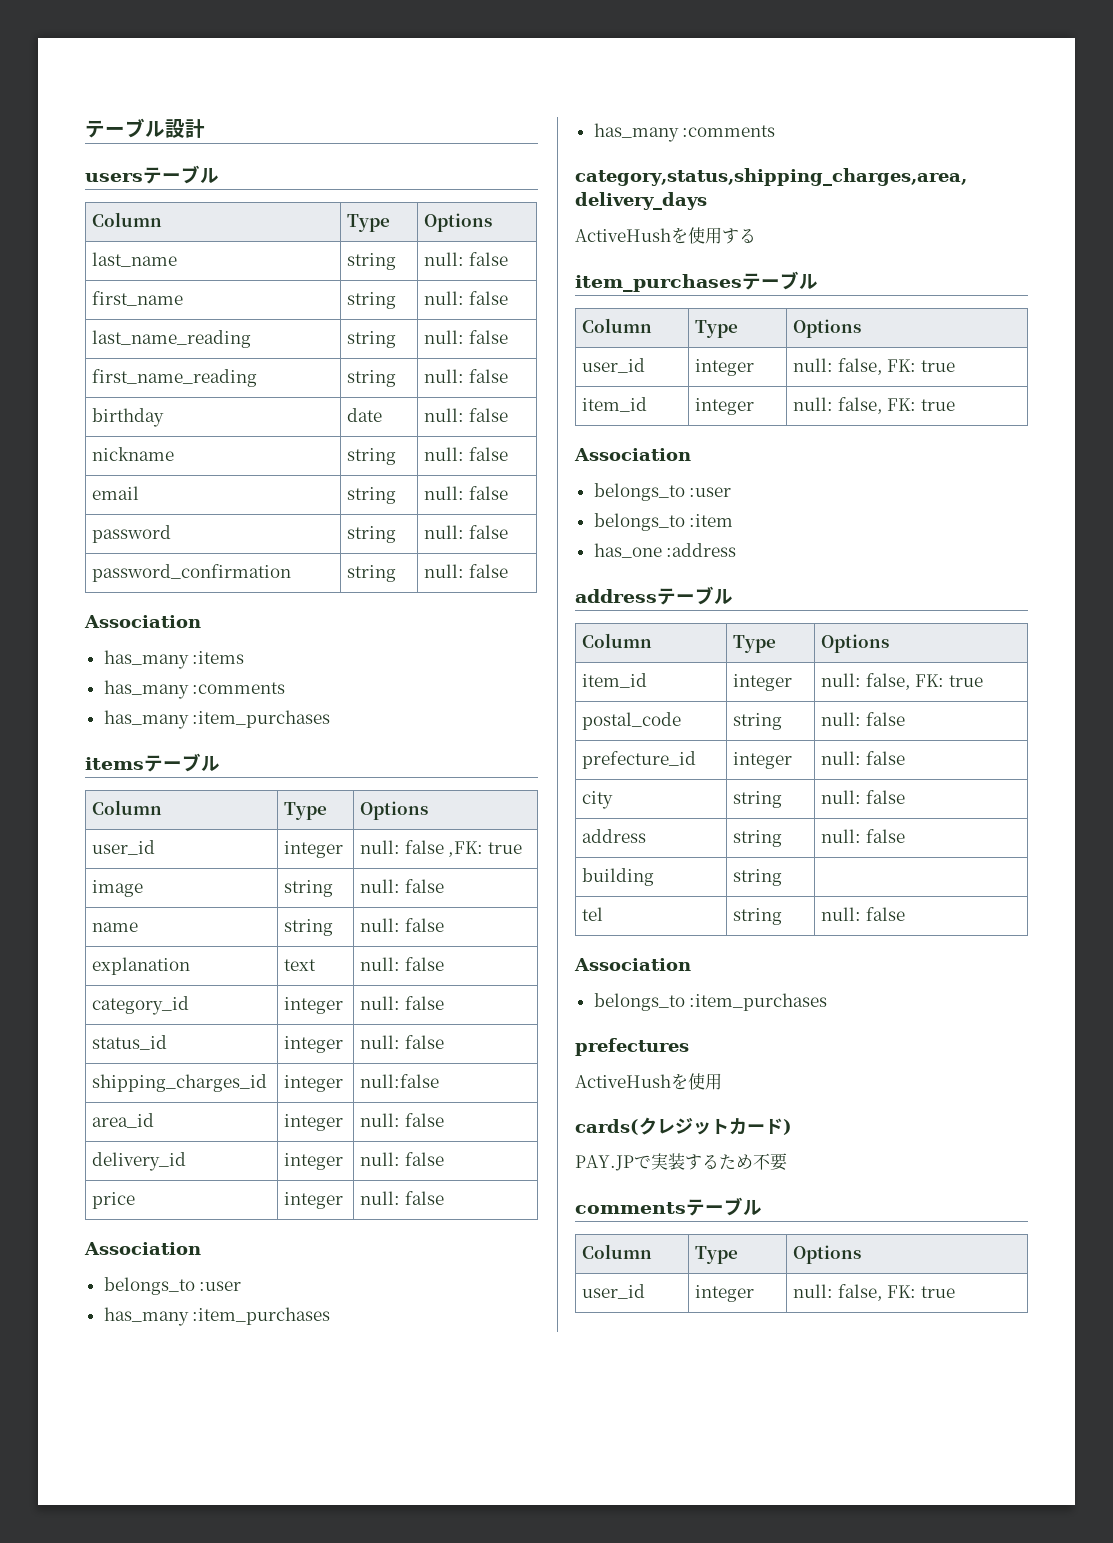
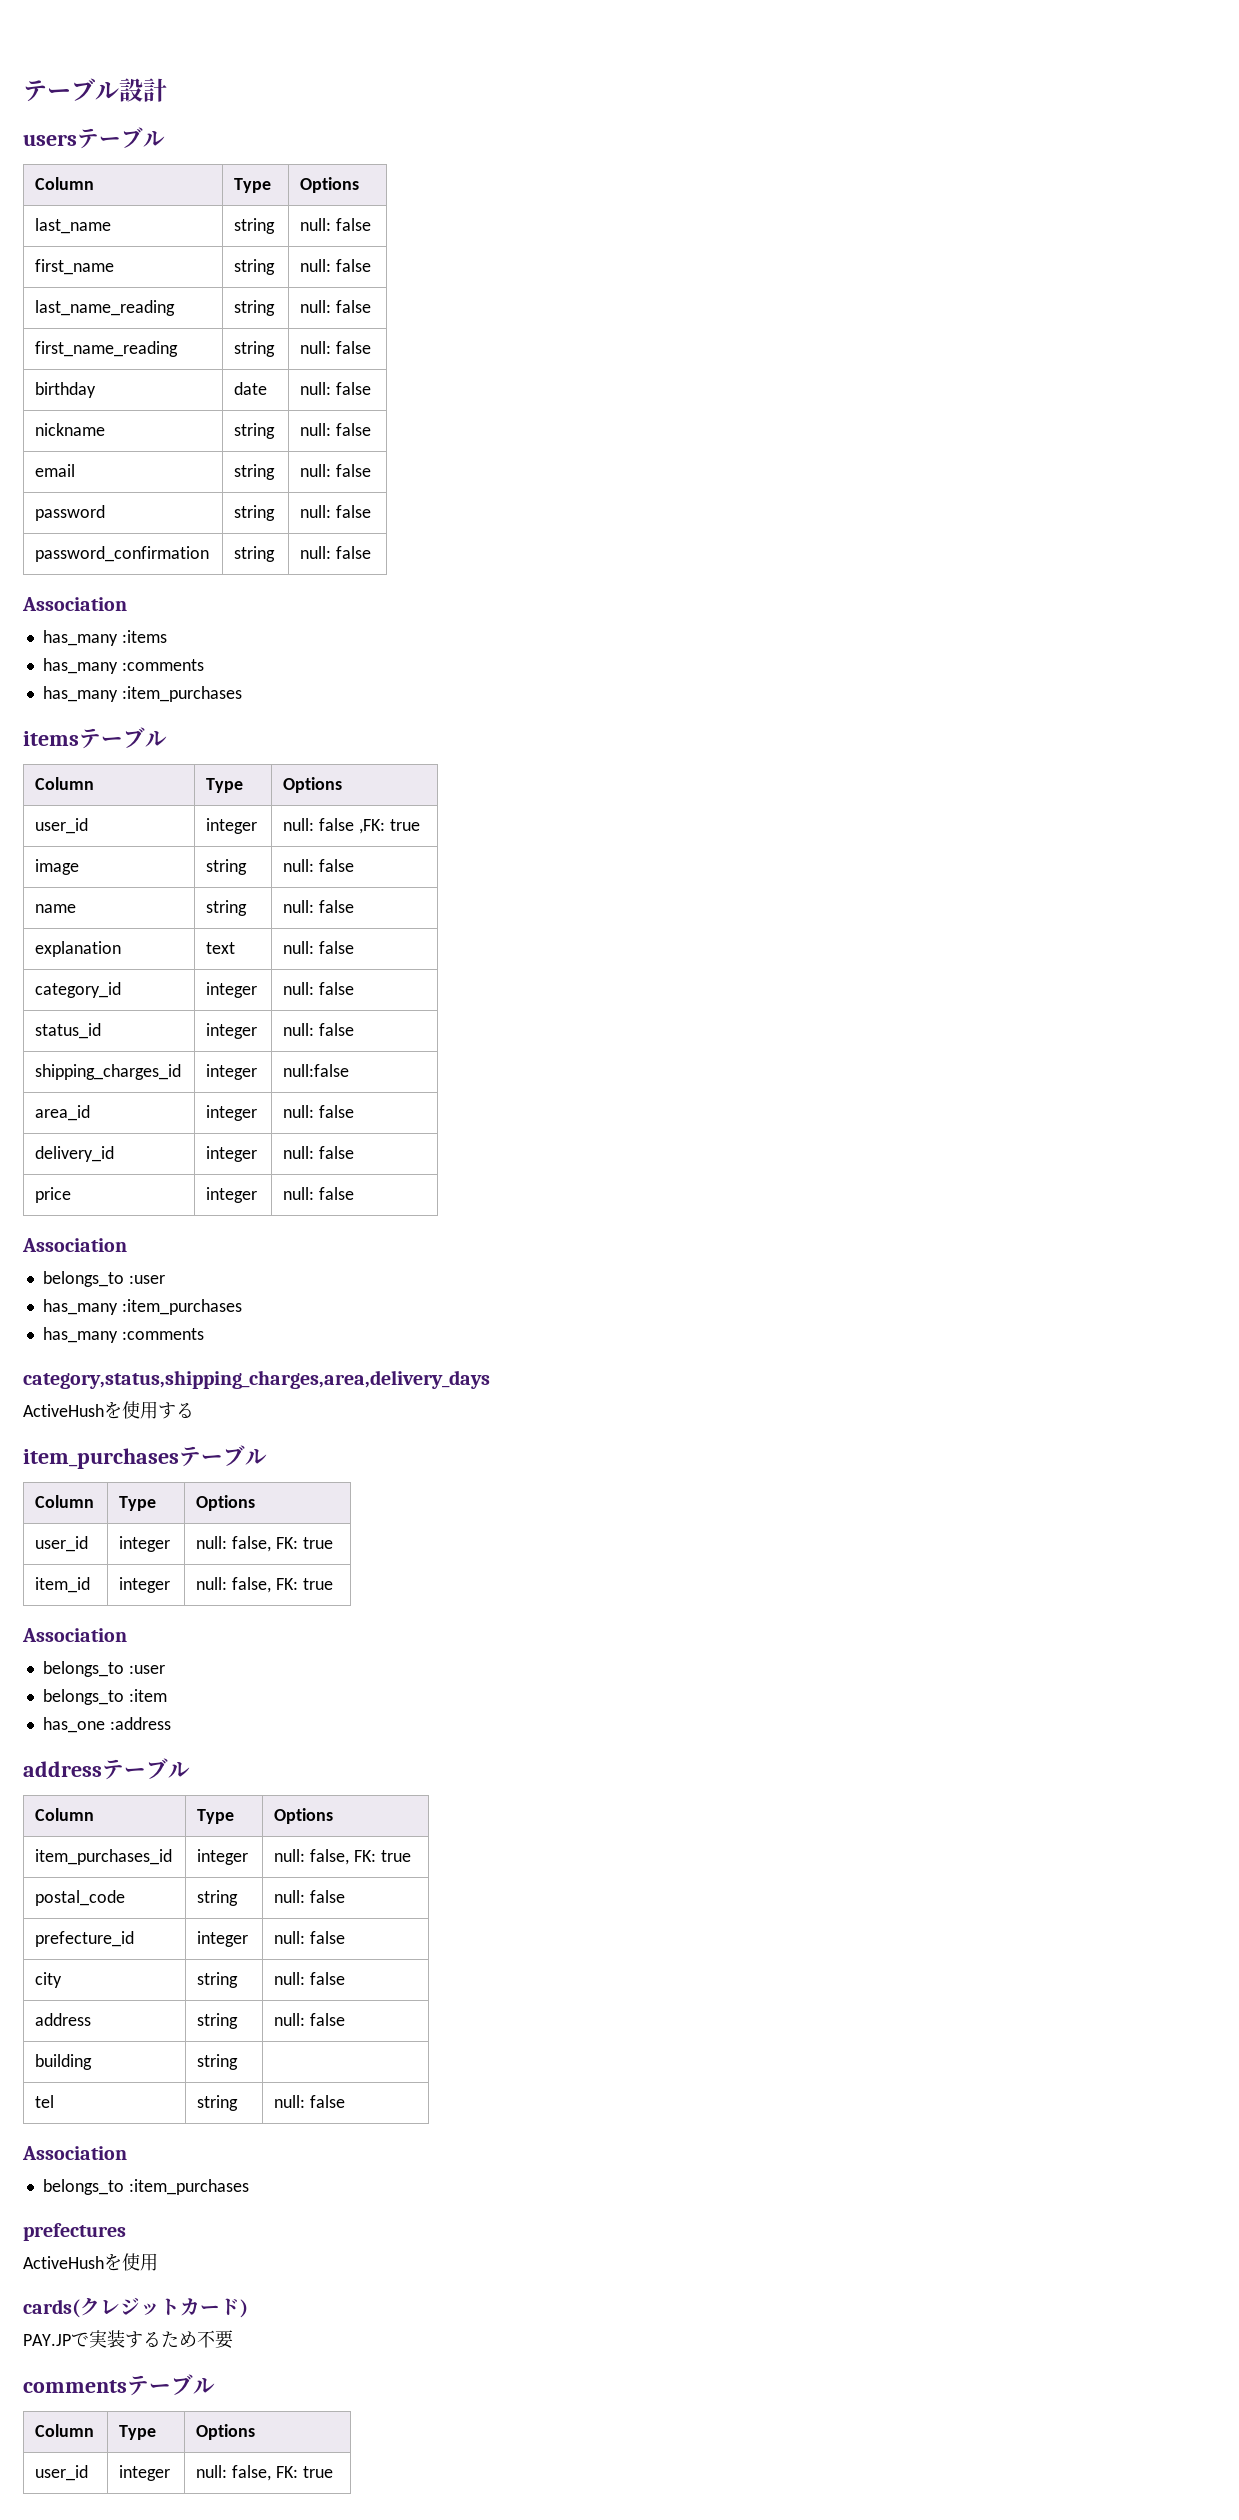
[582,673,648,688] item_id -> [35,1849,173,1865] item_purchases_id

